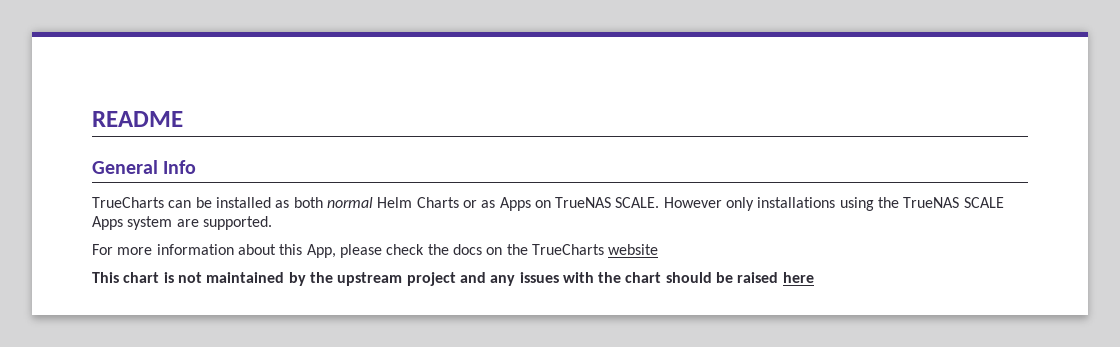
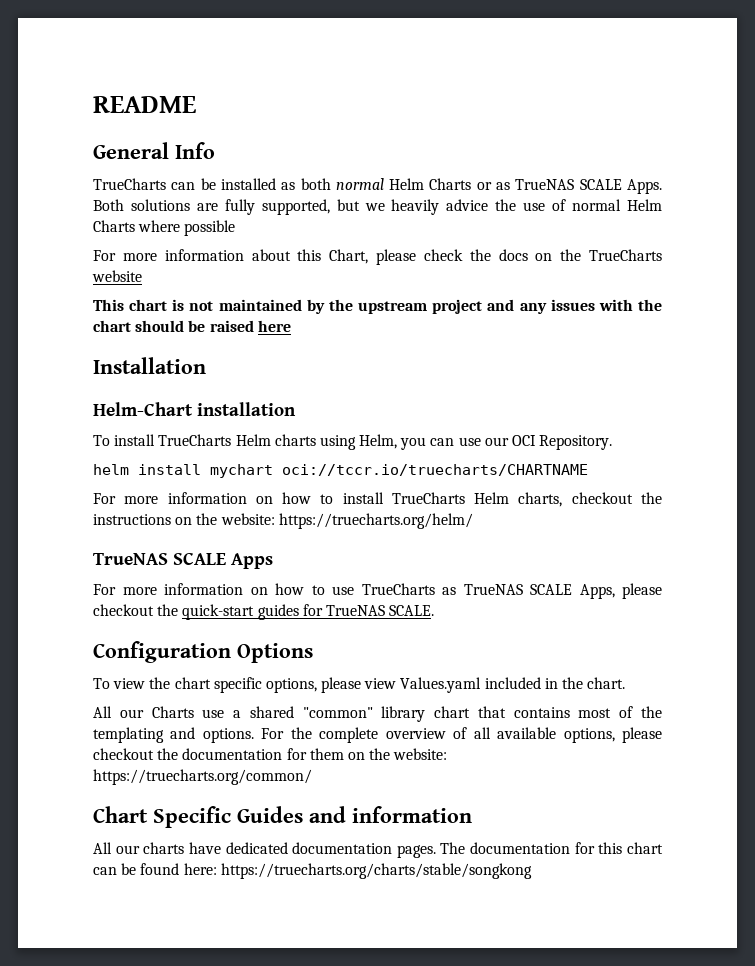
[499,197,1004,211] [92,216,272,230] Apps on TrueNAS SCALE. However only installations using the TrueNAS SCALE Apps system are supported. -> [515,179,663,194] [93,199,662,215] [93,220,236,236] TrueNAS SCALE Apps. Both solutions are fully supported, but we heavily advice the use of normal Helm Charts where possible
[306,244,336,258] App, -> [329,249,369,264] Chart,
(814, 277) none -> [93,357,206,374] [93,402,297,416] [93,434,613,450] [93,464,588,478] [93,492,662,507] [93,513,473,529] [93,552,274,569] [93,583,662,599] [93,604,435,620] [93,641,313,663] [93,677,626,693] [93,706,662,722] [93,727,662,743] [93,748,448,760] [93,769,312,785] [93,806,472,828] [93,842,663,858] [93,863,532,879] // Installation // Helm-Chart installation // To install TrueCharts Helm charts using Helm, you can use our OCI Repository. // helm install mychart oci://tccr.io/truecharts/CHARTNAME // For more information on how to install TrueCharts Helm charts, checkout the instructions on the website: https://truecharts.org/helm/ // TrueNAS SCALE Apps // For more information on how to use TrueCharts as TrueNAS SCALE Apps, please checkout the quick-start guides for TrueNAS SCALE. // Configuration Options // To view the chart specific options, please view Values.yaml included in the chart. // All our Charts use a shared "common" library chart that contains most of the templating and options. For the complete overview of all available options, please checkout the documentation for them on the website: https://truecharts.org/common/ // Chart Specific Guides and information // All our charts have dedicated documentation pages. The documentation for this chart can be found here: https://truecharts.org/charts/stable/songkong

